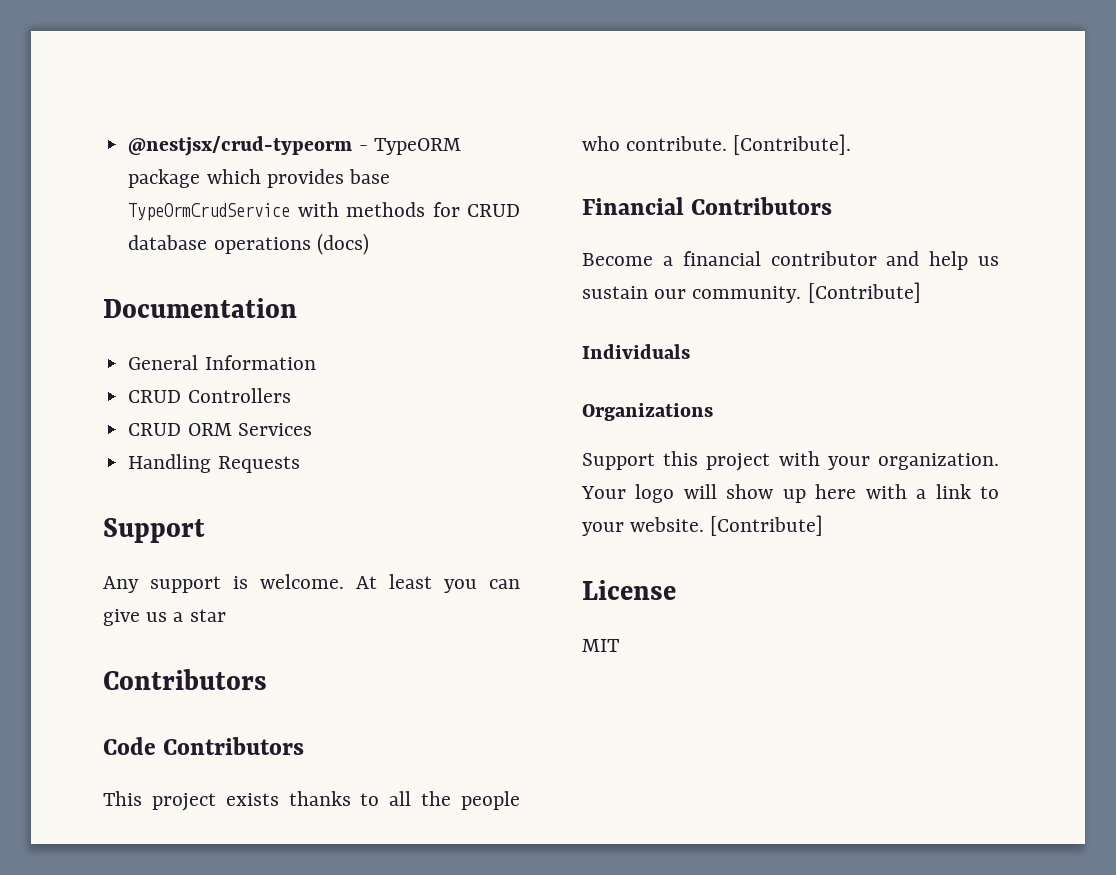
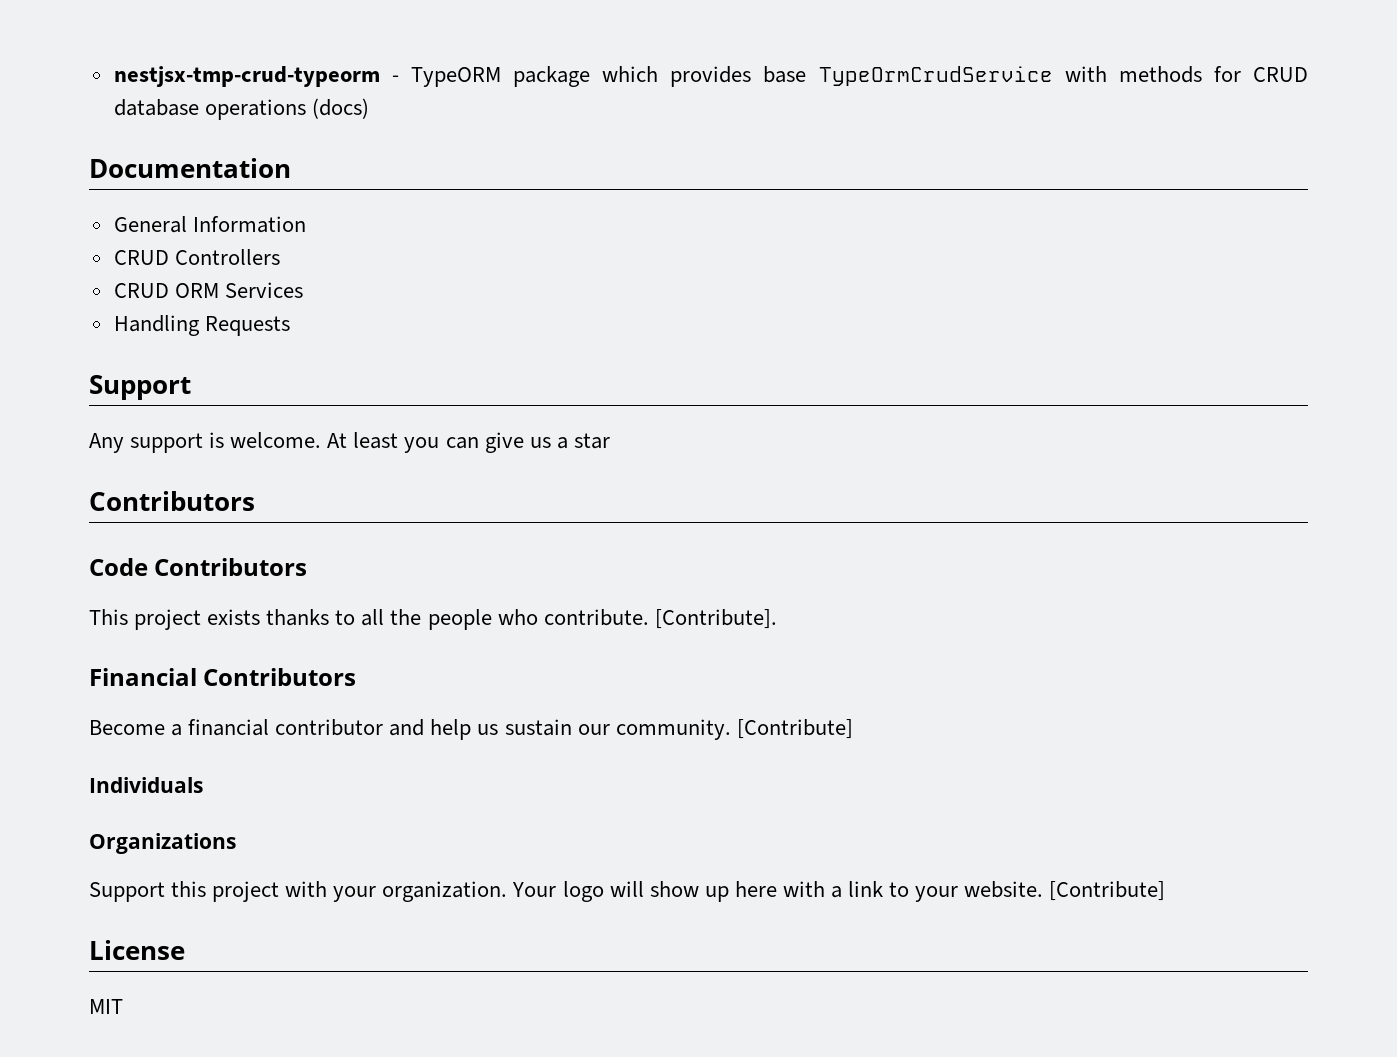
[128,136,353,156] @nestjsx/crud-typeorm -> [113,66,380,87] nestjsx-tmp-crud-typeorm

